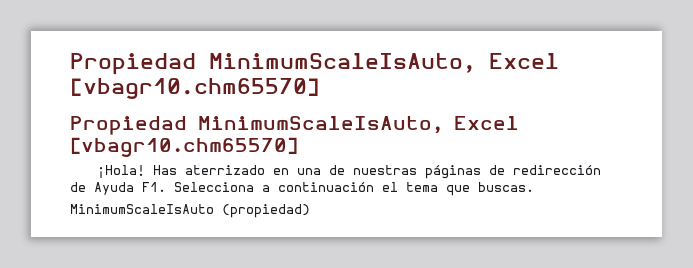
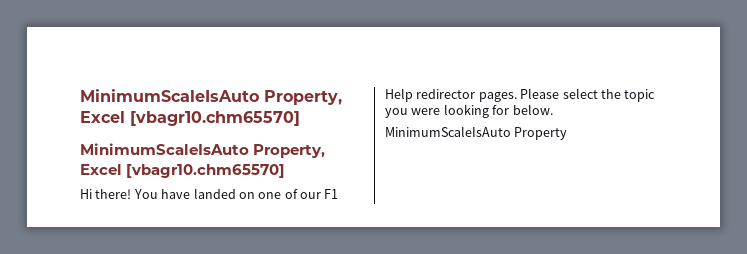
[70,53,559,75] [70,78,320,99] [70,116,519,135] [70,137,298,157] [96,165,601,179] [70,182,534,196] [70,204,310,218] Propiedad MinimumScaleIsAuto, Excel [vbagr10.chm65570] // Propiedad MinimumScaleIsAuto, Excel [vbagr10.chm65570] // ¡Hola! Has aterrizado en una de nuestras páginas de redirección de Ayuda F1. Selecciona a continuación el tema que buscas. // MinimumScaleIsAuto (propiedad) -> [80,89,342,105] [80,111,300,126] [80,143,326,158] [80,164,286,178] [80,188,339,199] [385,88,656,102] [385,104,553,118] [385,126,568,140] MinimumScaleIsAuto Property, Excel [vbagr10.chm65570] // MinimumScaleIsAuto Property, Excel [vbagr10.chm65570] // Hi there! You have landed on one of our F1 Help redirector pages. Please select the topic you were looking for below. // MinimumScaleIsAuto Property

